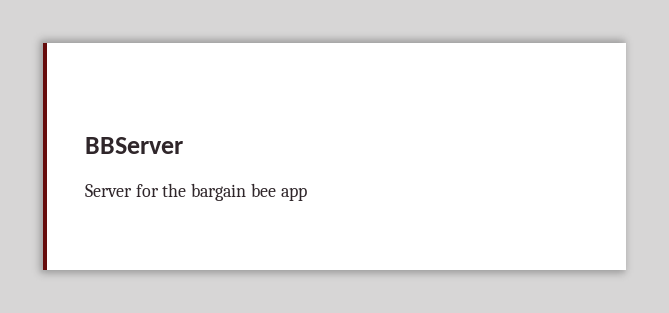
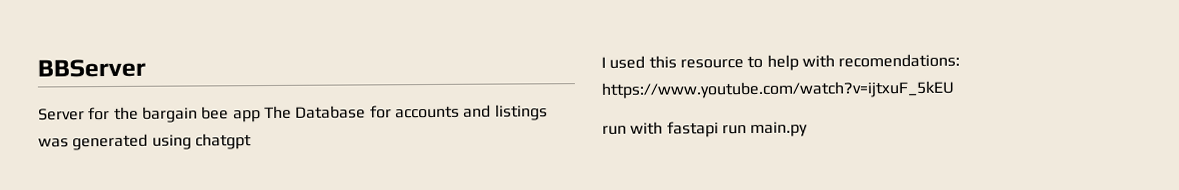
(307, 194) none -> [263,104,548,121] [38,133,252,151] [601,53,961,71] [601,80,955,99] [602,121,809,138] The Database for accounts and listings was generated using chatgpt // I used this resource to help with recomendations: https://www.youtube.com/watch?v=ijtxuF_5kEU // run with fastapi run main.py

